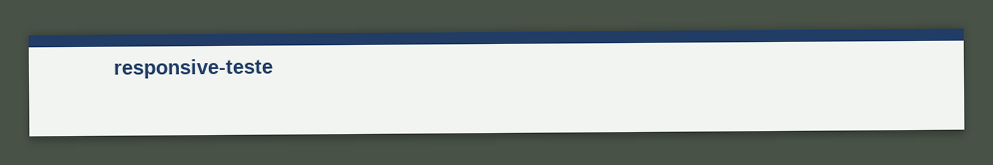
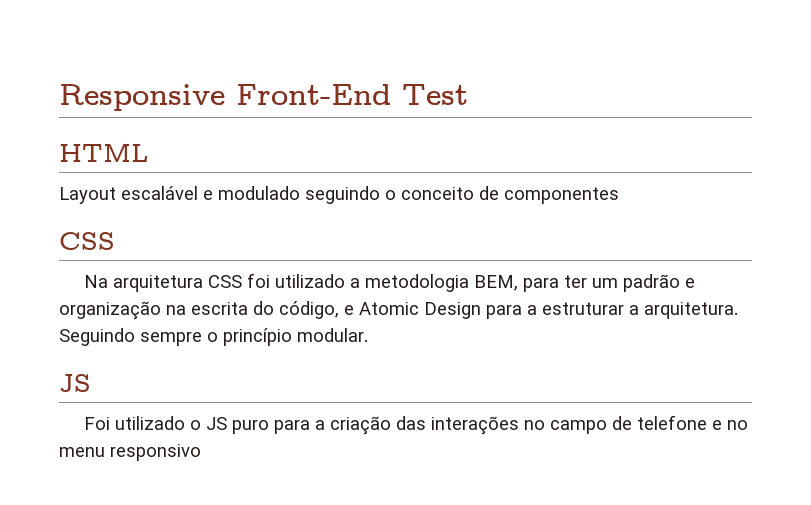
[113,58,273,79] responsive-teste -> [59,84,468,111] [59,143,148,162] [59,186,619,204] [59,232,115,250] [84,273,696,292] [59,301,738,320] [59,328,368,346] [59,374,91,392] [84,415,749,435] [59,444,201,461] Responsive Front-End Test // HTML // Layout escalável e modulado seguindo o conceito de componentes // CSS // Na arquitetura CSS foi utilizado a metodologia BEM, para ter um padrão e organização na escrita do código, e Atomic Design para a estruturar a arquitetura. Seguindo sempre o princípio modular. // JS // Foi utilizado o JS puro para a criação das interações no campo de telefone e no menu responsivo

